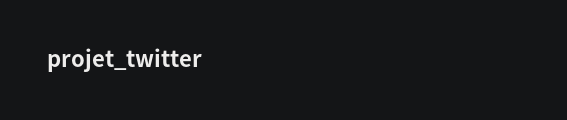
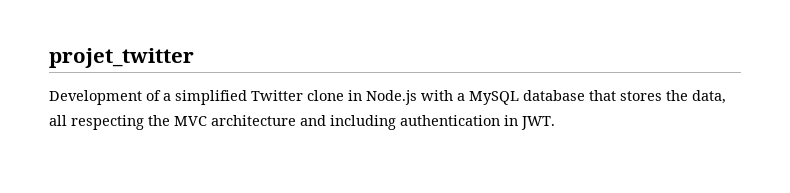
(202, 60) none -> [49,90,726,105] [49,115,555,130] // Development of a simplified Twitter clone in Node.js with a MySQL database that stores the data, all respecting the MVC architecture and including authentication in JWT.

